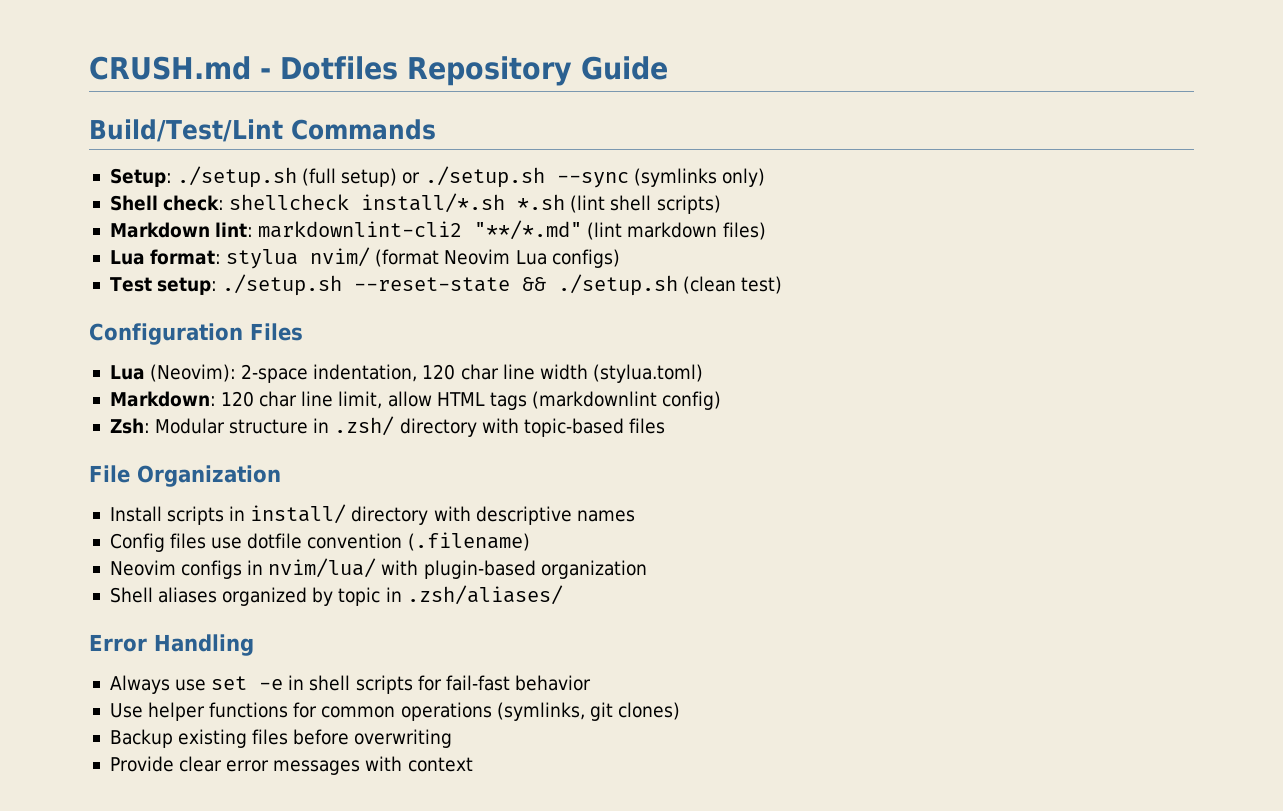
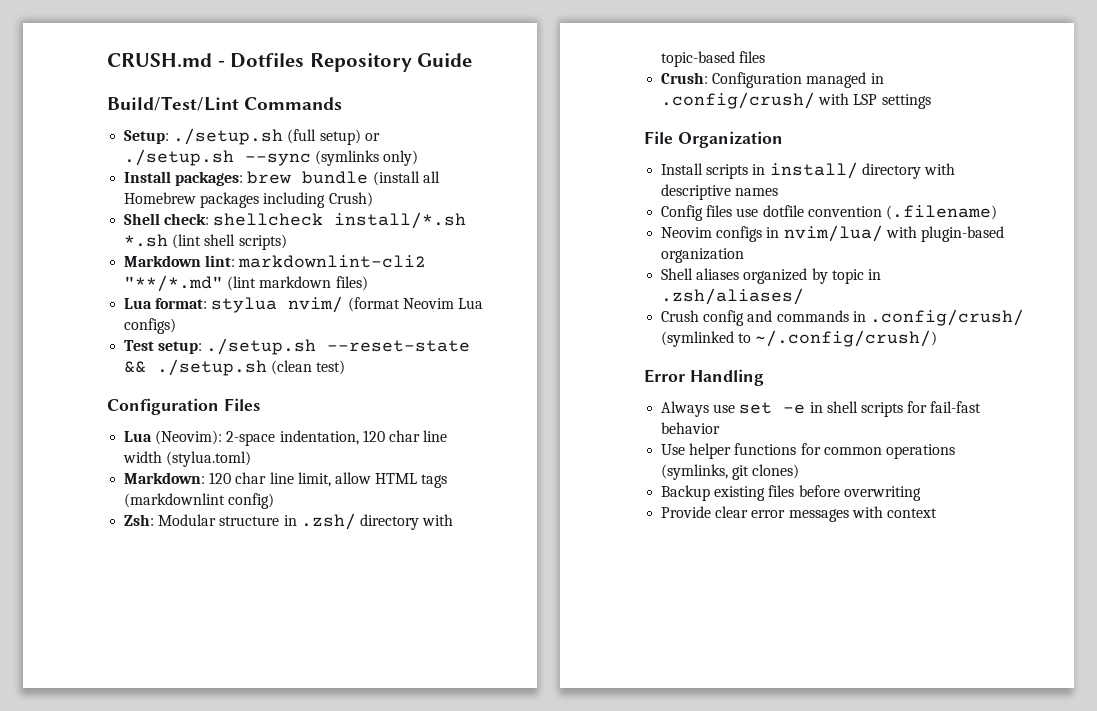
(765, 177) none -> [124,171,440,186] [124,192,373,208] // Install packages: brew bundle (install all Homebrew packages including Crush)
(665, 426) none -> [661,72,884,88] [661,92,931,109] // Crush: Configuration managed in .config/crush/ with LSP settings
(563, 595) none -> [661,309,1024,326] [661,330,938,347] // Crush config and commands in .config/crush/ (symlinked to ~/.config/crush/)

